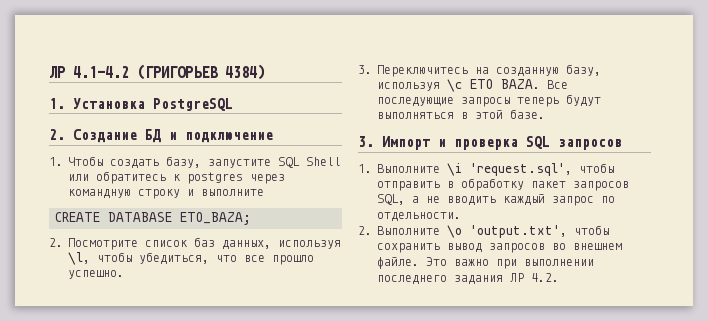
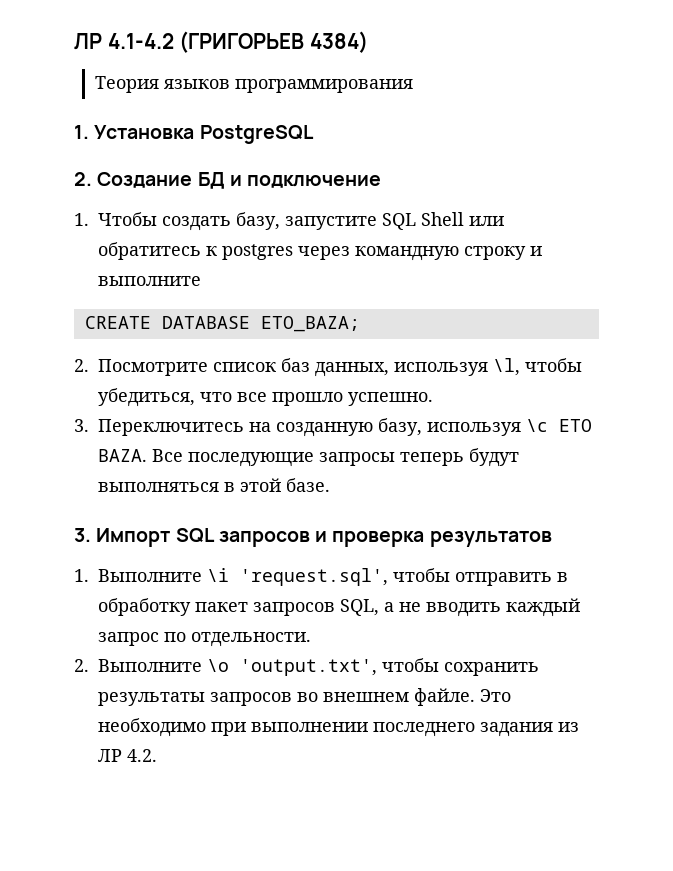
(265, 72) none -> [94,76,413,93] // Теория языков программирования
[438,136,622,150] и проверка SQL запросов -> [175,528,552,547] SQL запросов и проверка результатов
[447,243,482,253] вывод -> [98,692,205,706] результаты
[454,259,489,266] важно -> [98,718,206,737] необходимо
(503, 280) none -> [558,722,579,732] из

